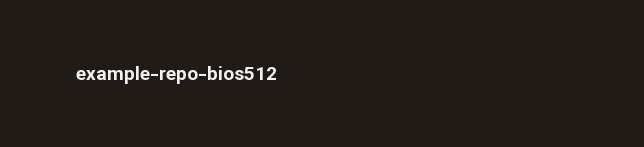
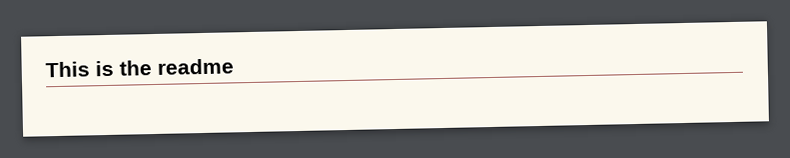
[76,66,277,84] example-repo-bios512 -> [45,58,234,78] This is the readme

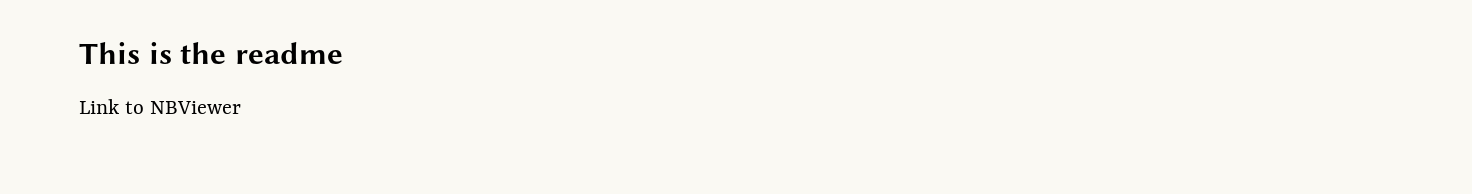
(234, 66) none -> [79,99,242,114] // Link to NBViewer

